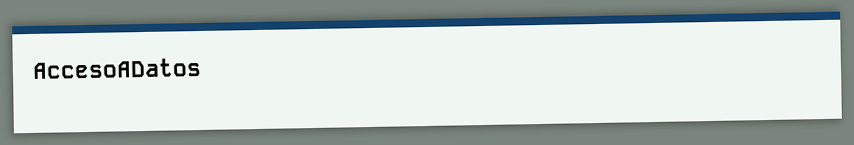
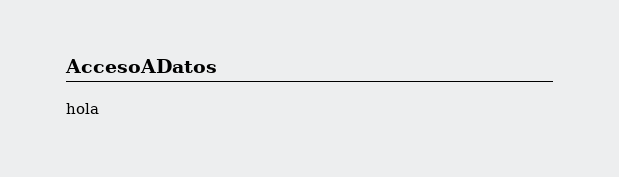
(202, 68) none -> [66,103,99,114] // hola

